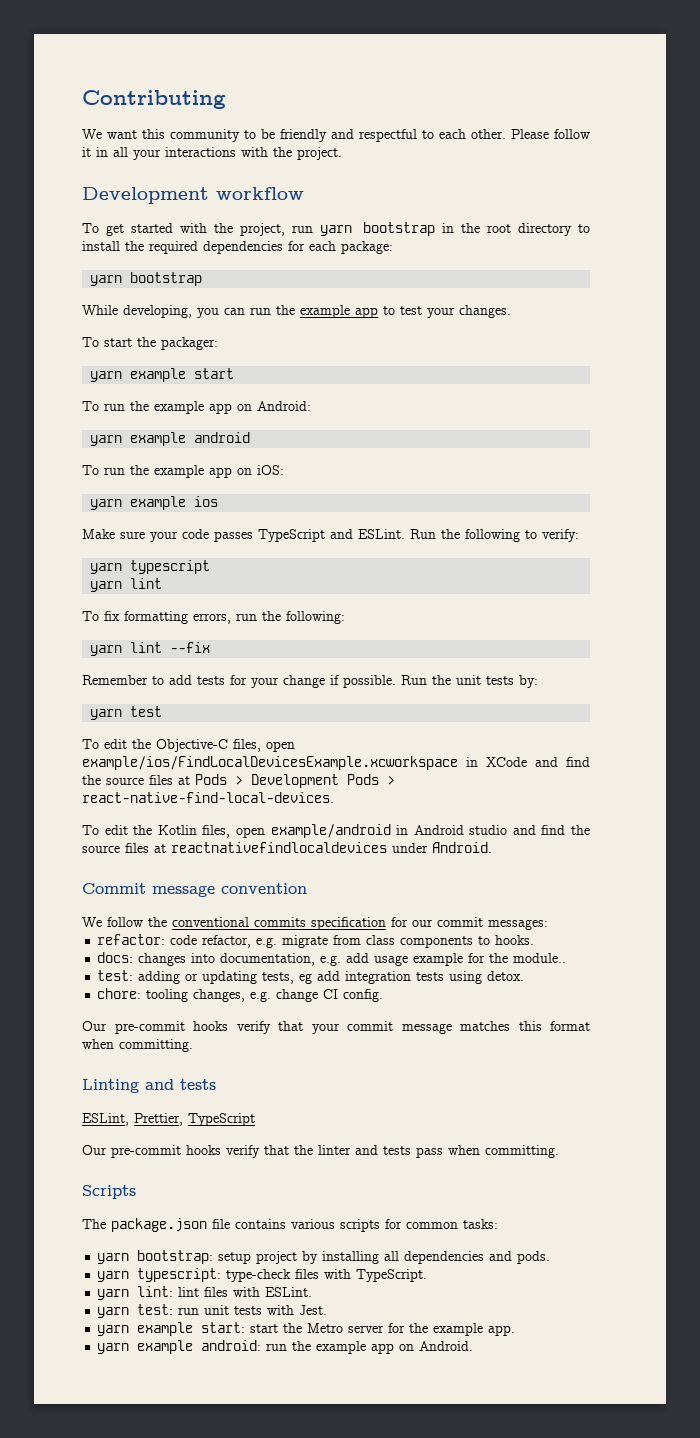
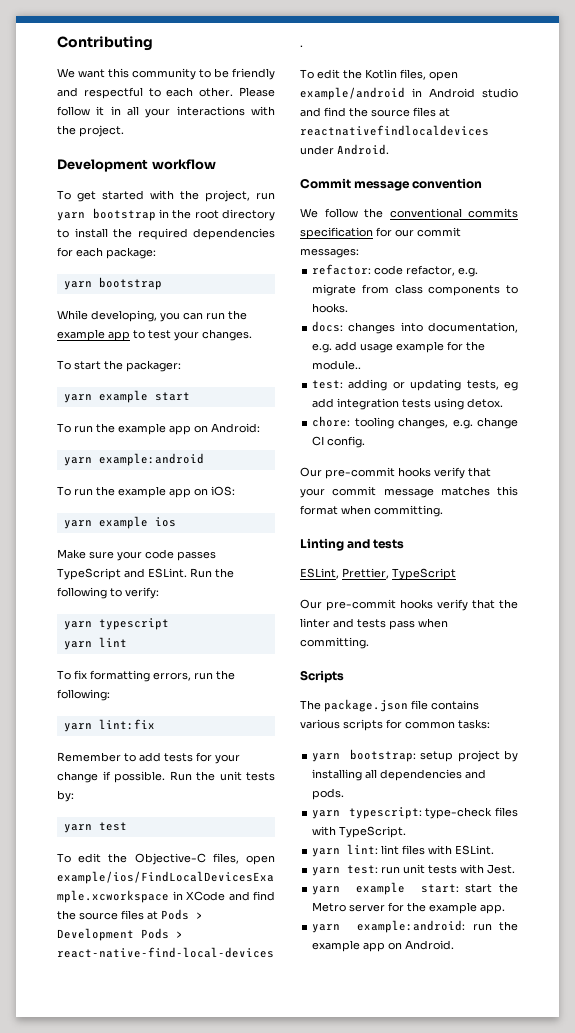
[130,432,251,446] example android -> [98,453,204,466] example:android
[130,642,211,653] lint --fix -> [98,719,155,730] lint:fix
[137,1340,262,1354] example android: -> [357,920,466,933] example:android:

